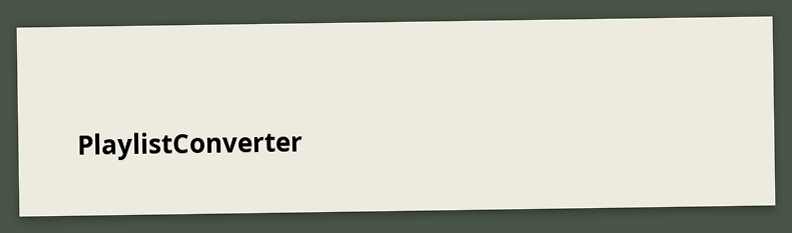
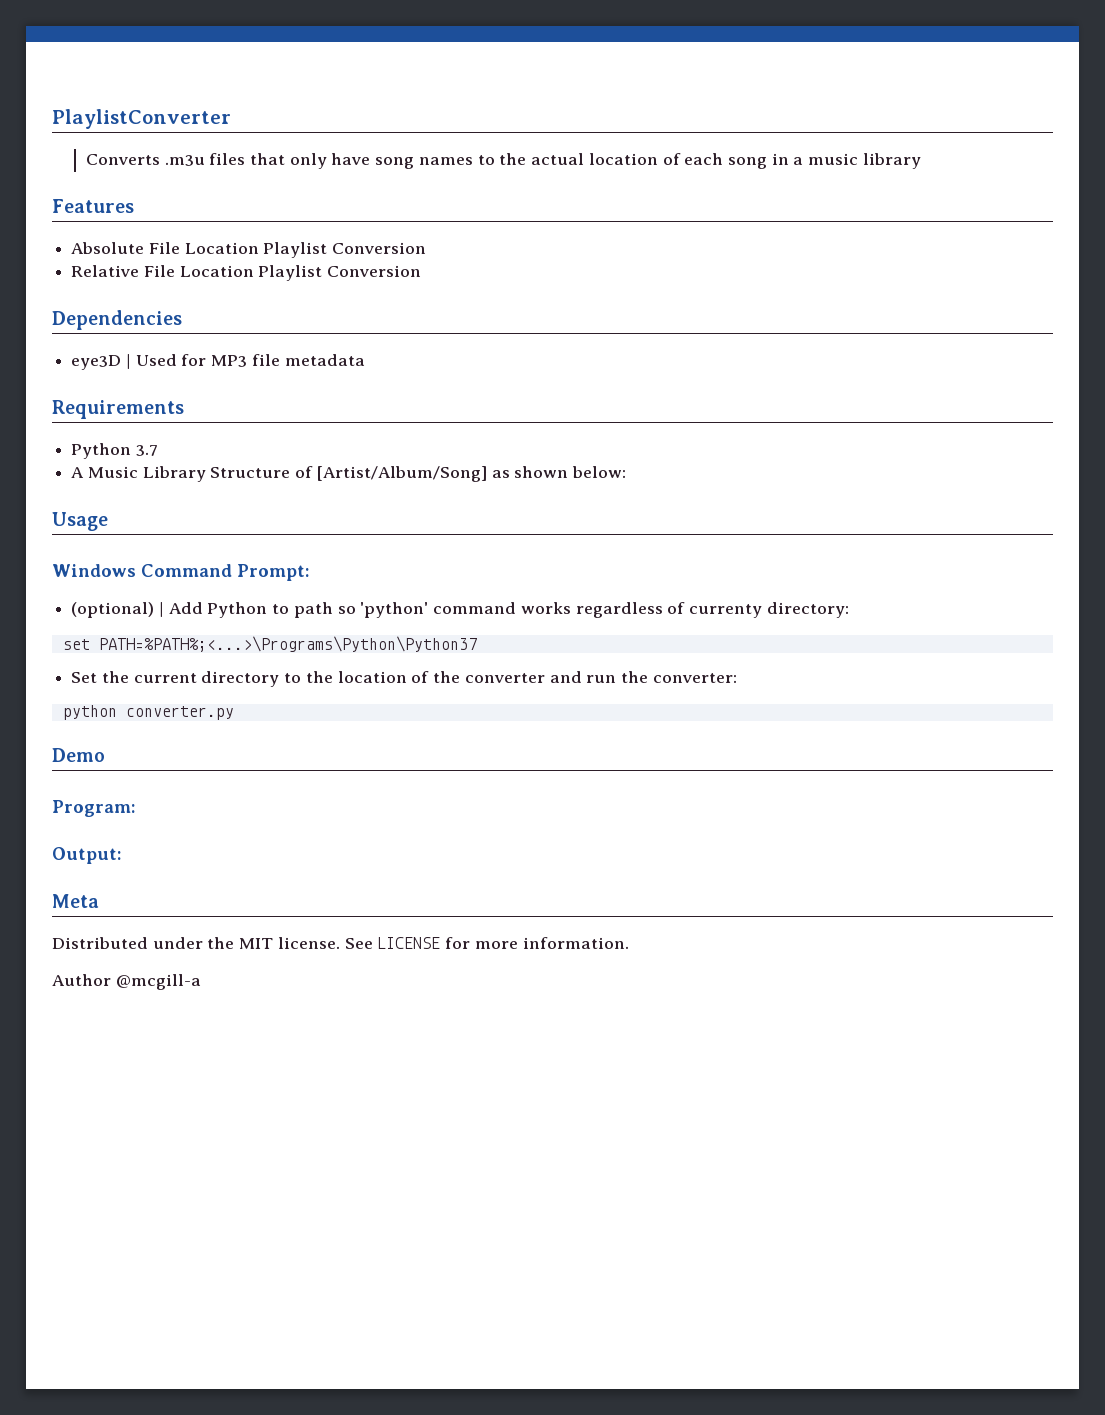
(303, 145) none -> [85,153,921,169] [52,199,134,213] [71,242,427,258] [71,265,422,281] [52,310,182,330] [71,354,365,370] [52,400,184,419] [71,443,158,459] [71,466,627,482] [52,512,108,531] [52,564,310,581] [71,602,849,618] [62,636,477,652] [71,671,737,687] [62,705,234,720] [52,748,105,762] [52,800,136,817] [52,847,122,864] [52,894,99,908] [52,937,629,949] [52,974,201,990] // Converts .m3u files that only have song names to the actual location of each song in a music library // Features // Absolute File Location Playlist Conversion // Relative File Location Playlist Conversion // Dependencies // eye3D | Used for MP3 file metadata // Requirements // Python 3.7 // A Music Library Structure of [Artist/Album/Song] as shown below: // Usage // Windows Command Prompt: // (optional) | Add Python to path so 'python' command works regardless of currenty directory: // set PATH=%PATH%;<...>\Programs\Python\Python37 // Set the current directory to the location of the converter and run the converter: // python converter.py // Demo // Program: // Output: // Meta // Distributed under the MIT license. See LICENSE for more information. // Author @mcgill-a

